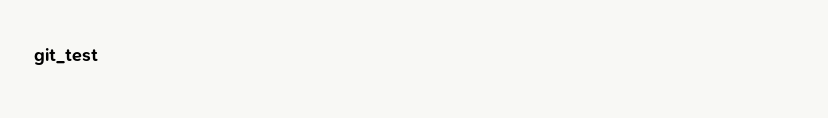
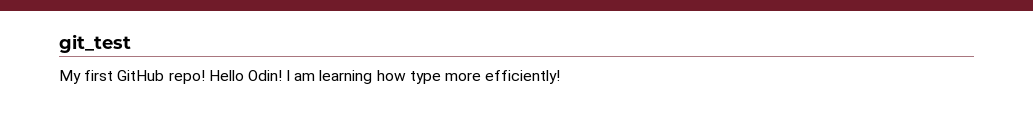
(98, 56) none -> [59,70,561,84] // My first GitHub repo! Hello Odin! I am learning how type more efficiently!

